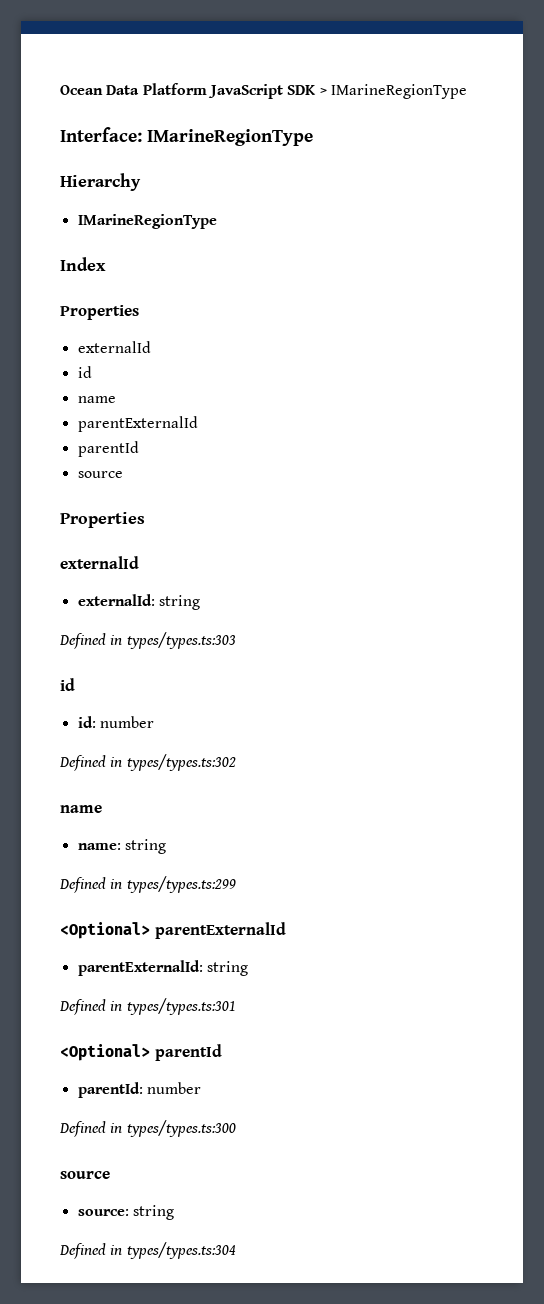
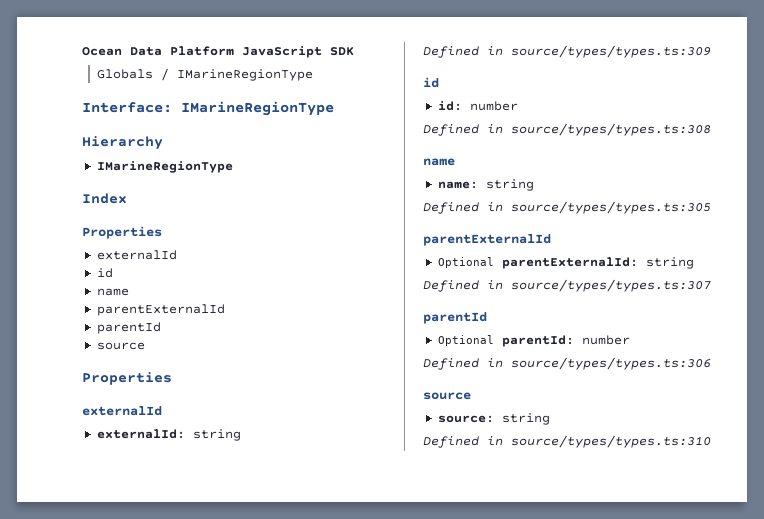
[319,88,327,95] > -> [97,68,170,81] // Globals /
[126,632,236,649] types/types.ts:303 -> [511,45,711,58] source/types/types.ts:309
[126,754,236,771] types/types.ts:302 -> [511,123,711,136] source/types/types.ts:308
[126,876,236,893] [60,922,286,939] types/types.ts:299 // <Optional> parentExternalId // -> [511,201,711,214] [423,234,551,246] [437,257,494,268] source/types/types.ts:305 // parentExternalId // Optional
[126,998,236,1015] [60,1044,222,1061] types/types.ts:301 // <Optional> parentId // -> [511,279,711,292] [423,312,487,324] [437,335,494,346] source/types/types.ts:307 // parentId // Optional
[126,1120,236,1137] types/types.ts:300 -> [511,357,711,370] source/types/types.ts:306
[126,1242,236,1259] types/types.ts:304 -> [511,435,711,448] source/types/types.ts:310

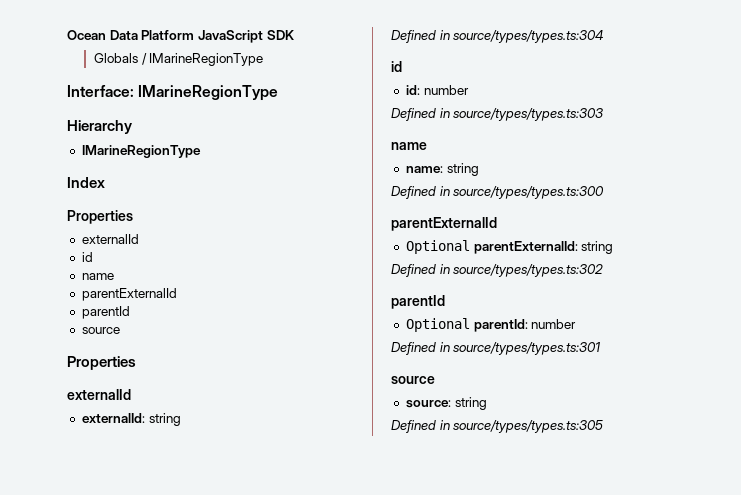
[511,45,711,58] source/types/types.ts:309 -> [453,30,604,43] source/types/types.ts:304
[511,123,711,136] source/types/types.ts:308 -> [453,108,605,121] source/types/types.ts:303
[511,201,711,214] source/types/types.ts:305 -> [453,186,605,199] source/types/types.ts:300
[511,279,711,292] source/types/types.ts:307 -> [453,264,604,277] source/types/types.ts:302
[511,357,711,370] source/types/types.ts:306 -> [453,342,601,355] source/types/types.ts:301
[511,435,711,448] source/types/types.ts:310 -> [453,420,604,433] source/types/types.ts:305

